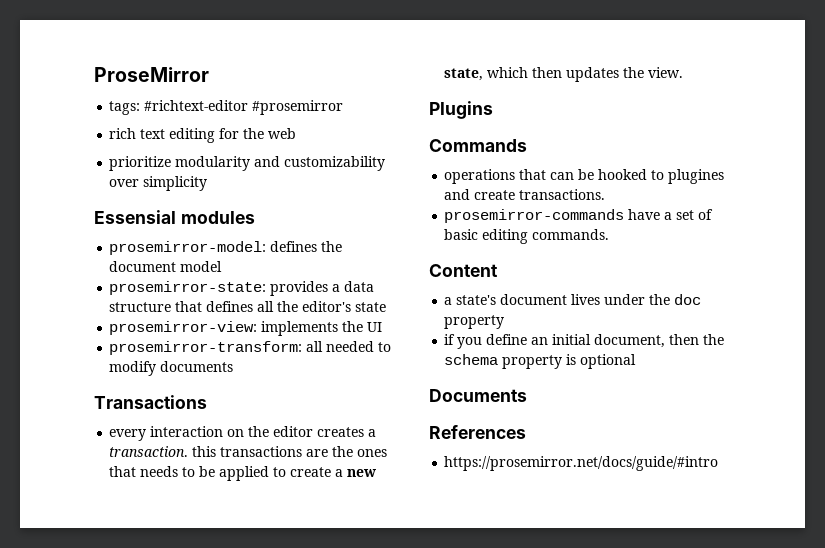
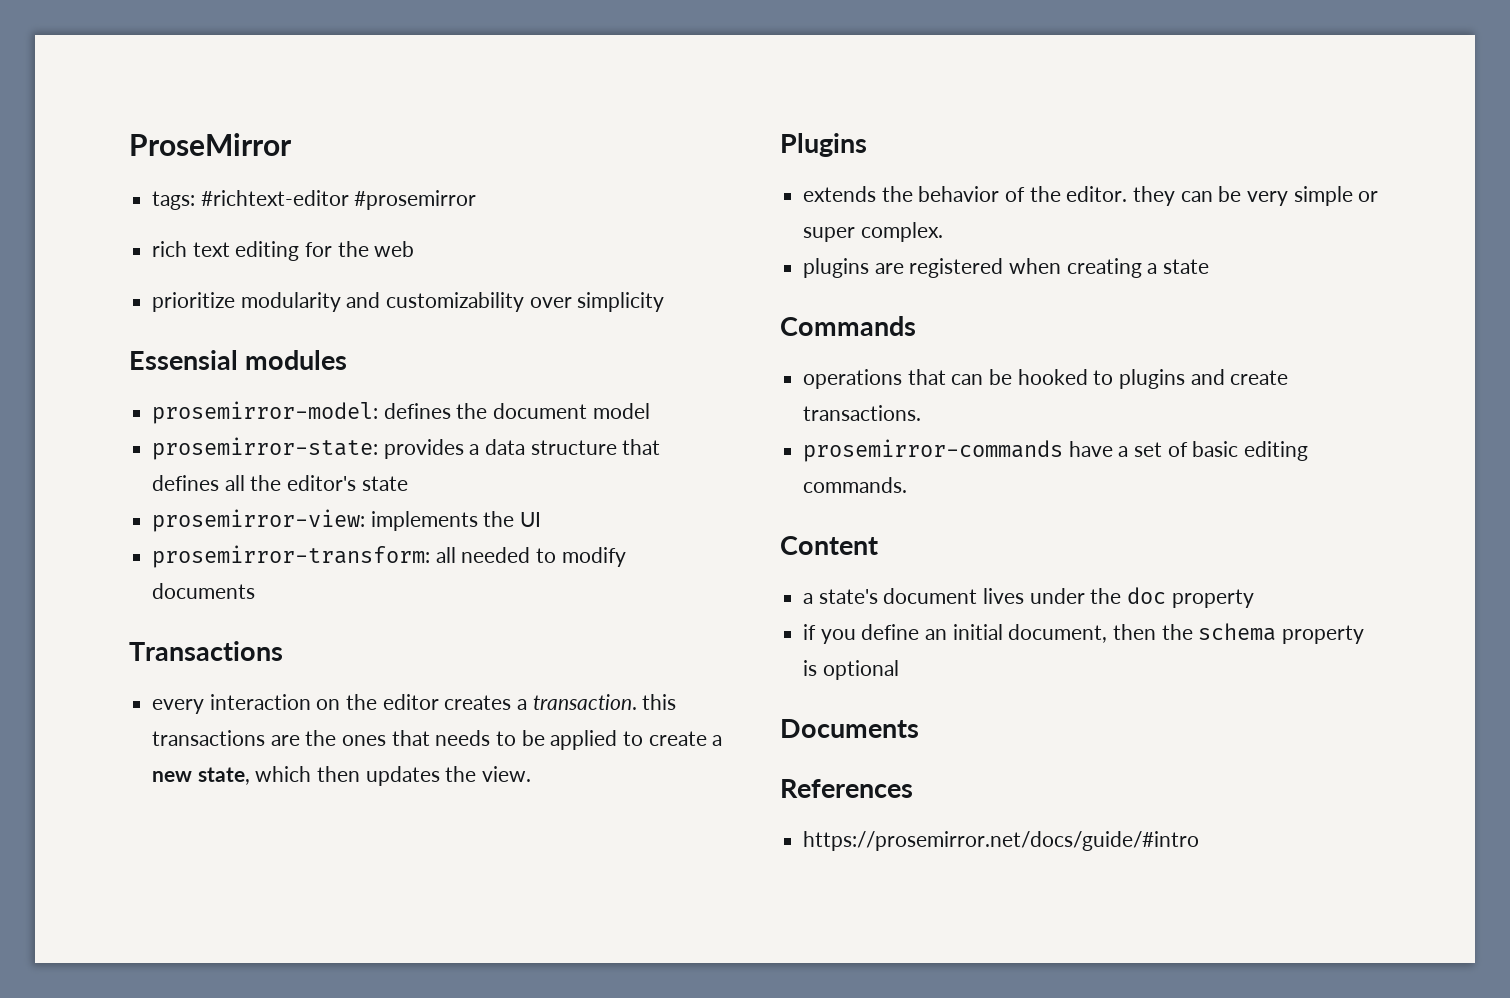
(493, 110) none -> [803,186,1379,206] [803,222,943,242] [803,258,1210,278] // extends the behavior of the editor. they can be very simple or super complex. // plugins are registered when creating a state
[668,169,725,184] plugines -> [1119,369,1186,389] plugins

